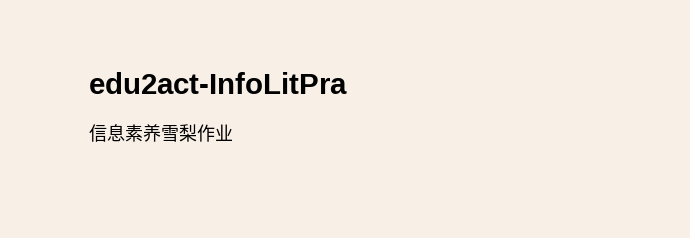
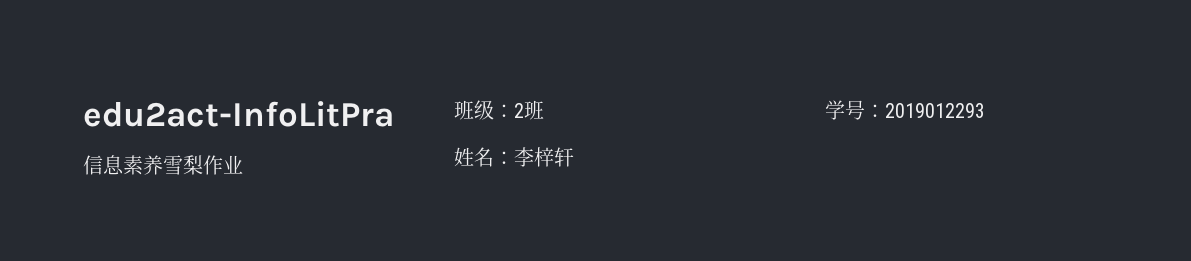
(233, 132) none -> [454,100,544,120] [454,147,574,167] [825,100,985,120] // 班级：2班 // 姓名：李梓轩 // 学号：2019012293

